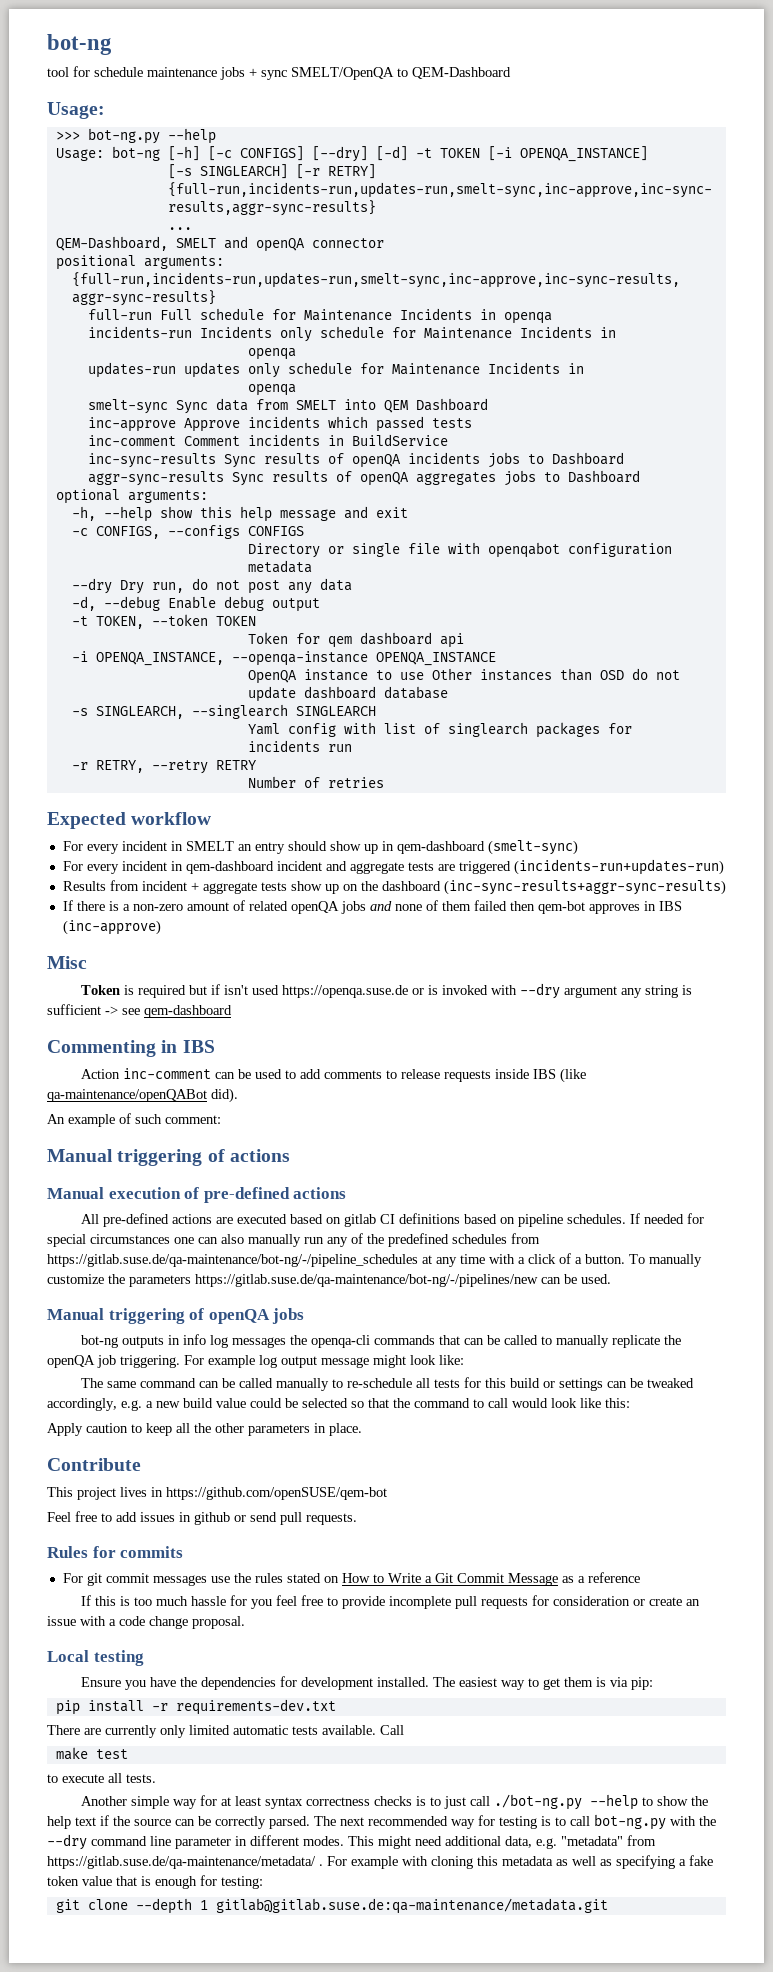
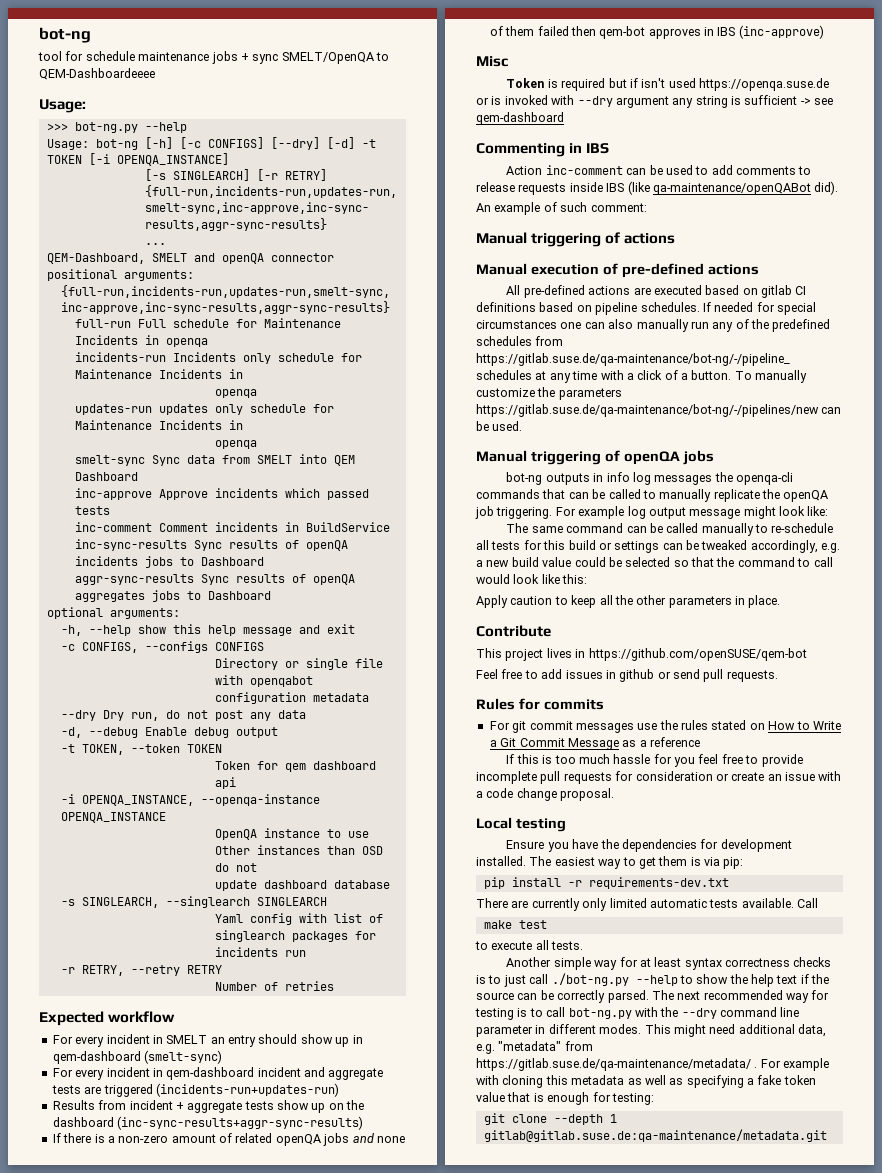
[412,67,511,79] QEM-Dashboard -> [39,68,155,80] QEM-Dashboardeeee

